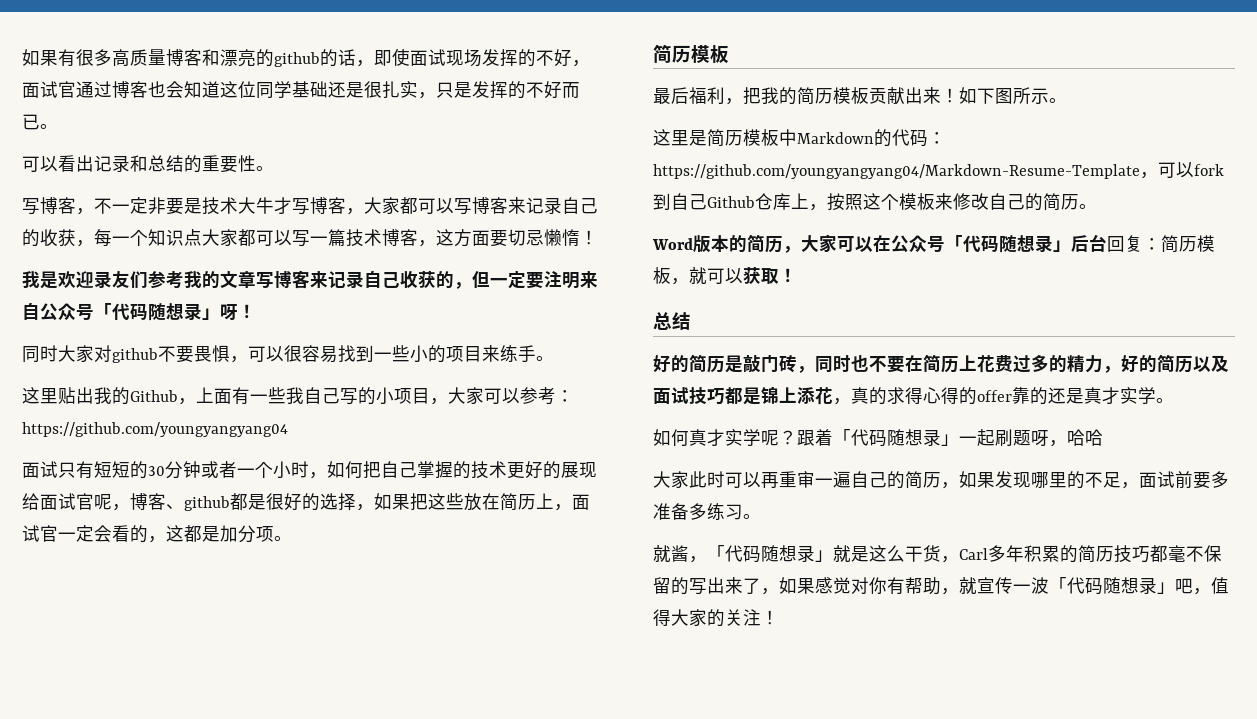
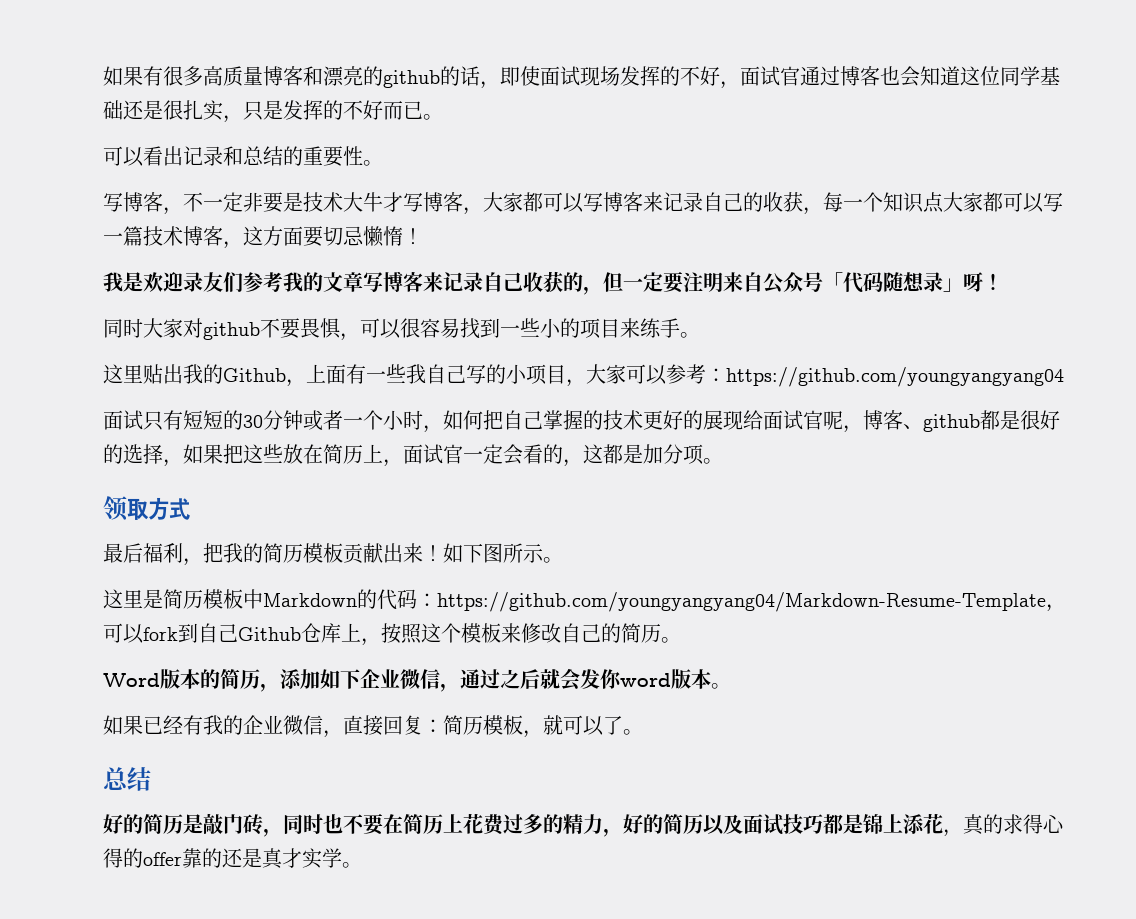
[653,44,729,64] 简历模板 -> [103,496,190,521] 领取方式
[801,234,1107,253] 大家可以在公众号「代码随想录」后台 -> [280,668,731,692] [103,715,383,738] 添加如下企业微信，通过之后就会发你word版本。 // 如果已经有我的企业微信，直接
[743,267,797,284] 获取！ -> [603,716,643,735] 了。
[653,429,1103,447] [653,471,1229,489] [653,503,761,520] [653,545,1222,563] [653,577,1229,595] [653,609,779,627] // 如何真才实学呢？跟着「代码随想录」一起刷题呀，哈哈 // 大家此时可以再重审一遍自己的简历，如果发现哪里的不足，面试前要多准备多练习。 // 就酱，「代码随想录」就是这么干货，Carl多年积累的简历技巧都毫不保留的写出来了，如果感觉对你有帮助，就宣传一波「代码随想录」吧，值得大家的关注！ -> (362, 865) none

